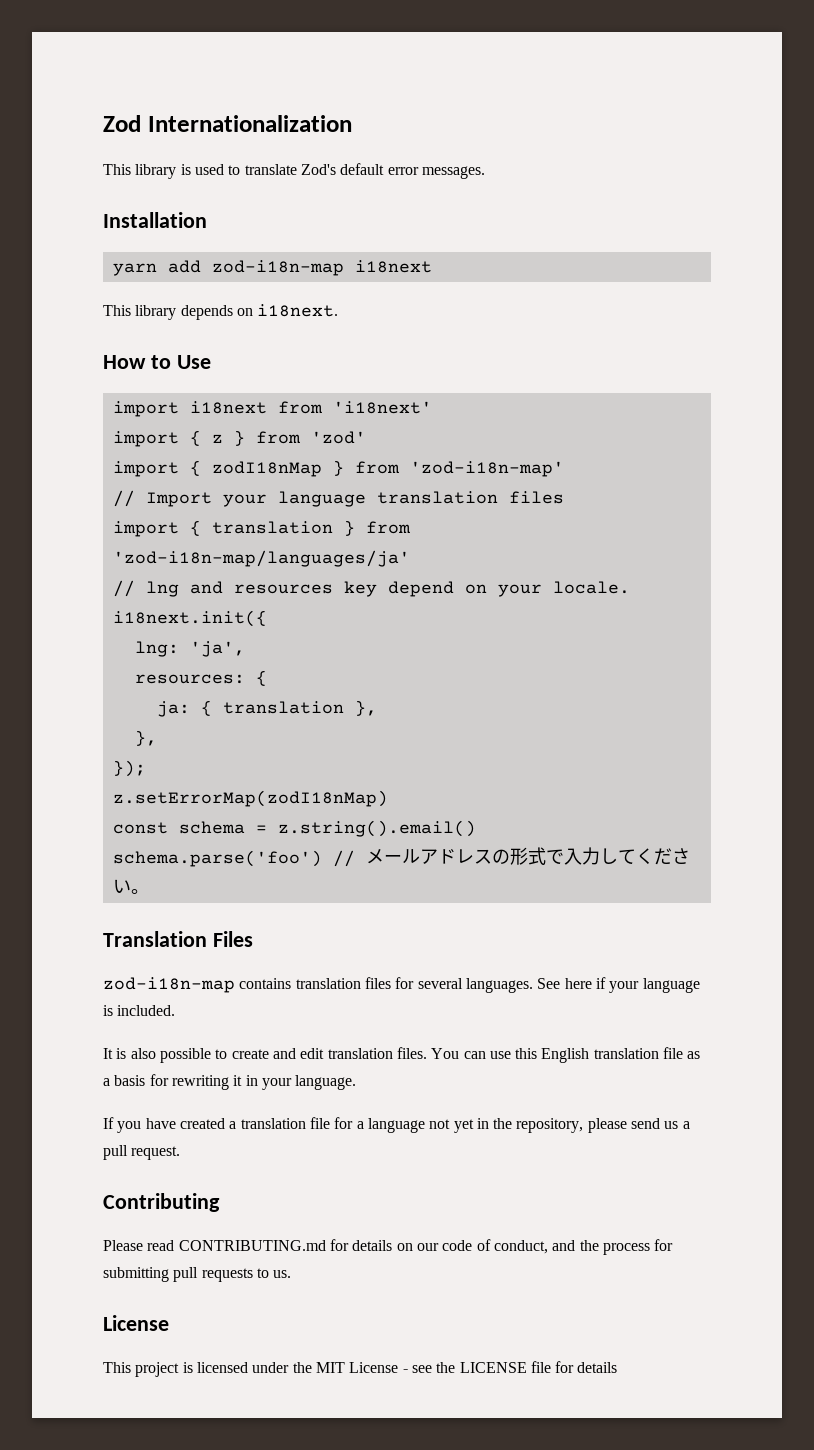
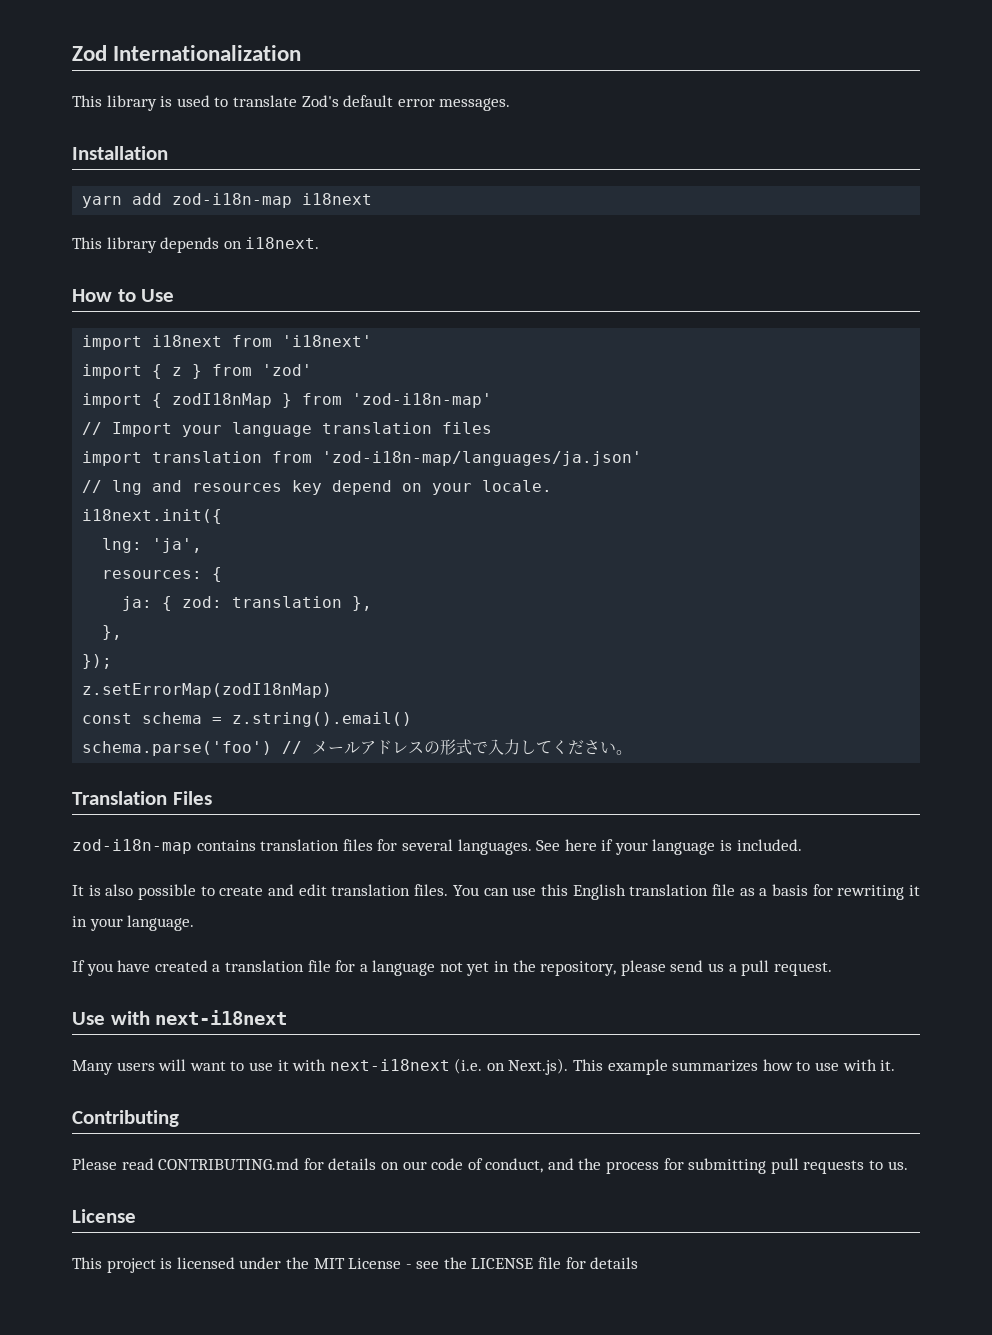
[189,520,411,536] [112,550,410,567] { translation } from 'zod-i18n-map/languages/ja' -> [152,451,643,466] translation from 'zod-i18n-map/languages/ja.json'
(212, 708) none -> [182,596,223,608] zod:
(181, 1153) none -> [72,1010,288,1025] [72,1058,896,1075] // Use with next-i18next // Many users will want to use it with next-i18next (i.e. on Next.js). This example summarizes how to use with it.

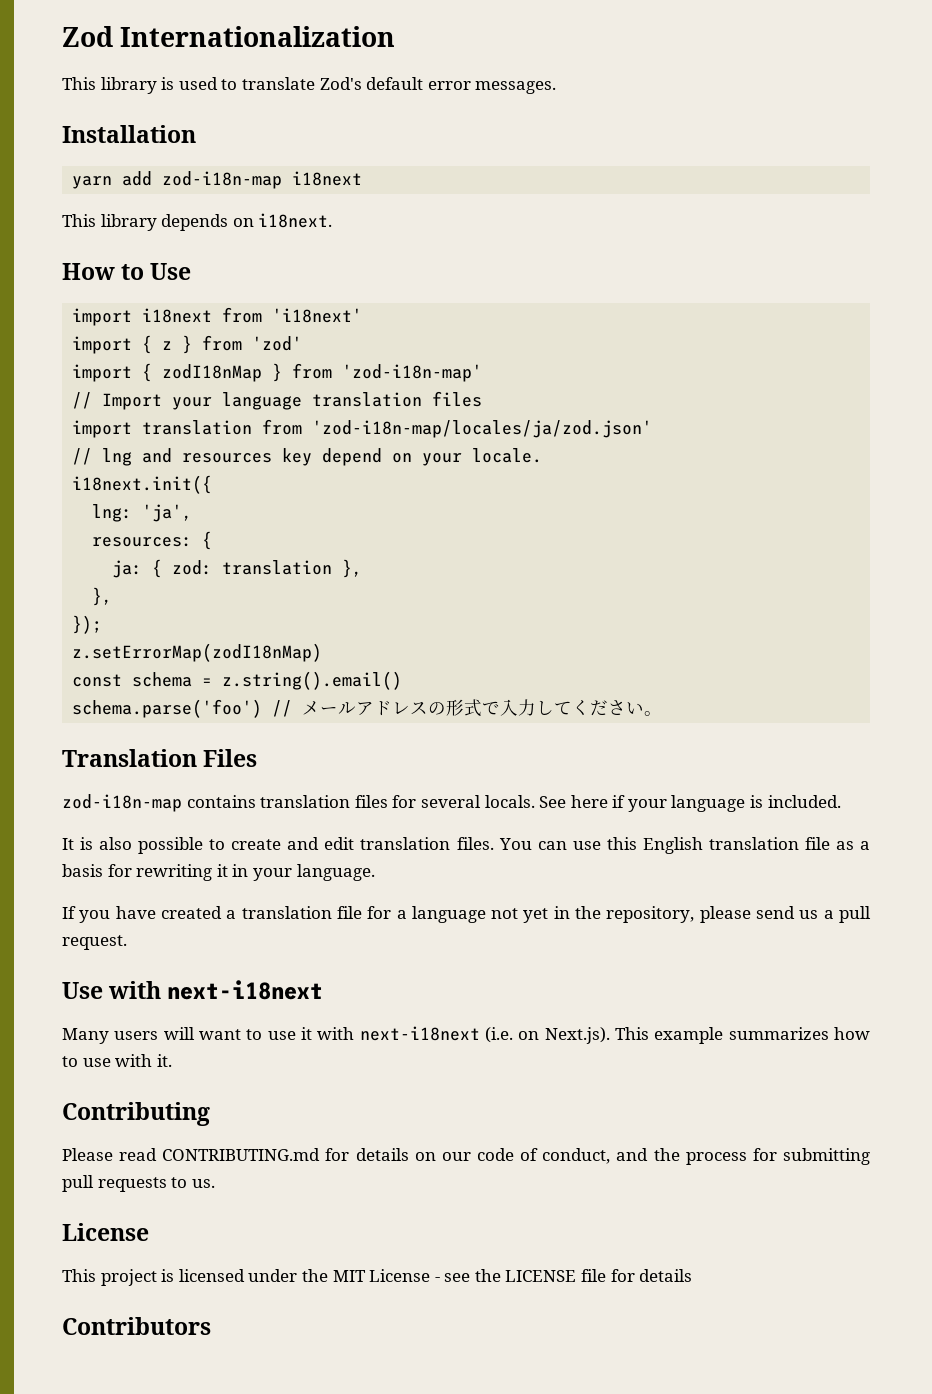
[322,451,643,466] 'zod-i18n-map/languages/ja.json' -> [312,420,653,438] 'zod-i18n-map/locales/ja/zod.json'
[457,839,532,855] languages. -> [484,795,535,808] locals.
(639, 1263) none -> [62,1317,211,1335] // Contributors

